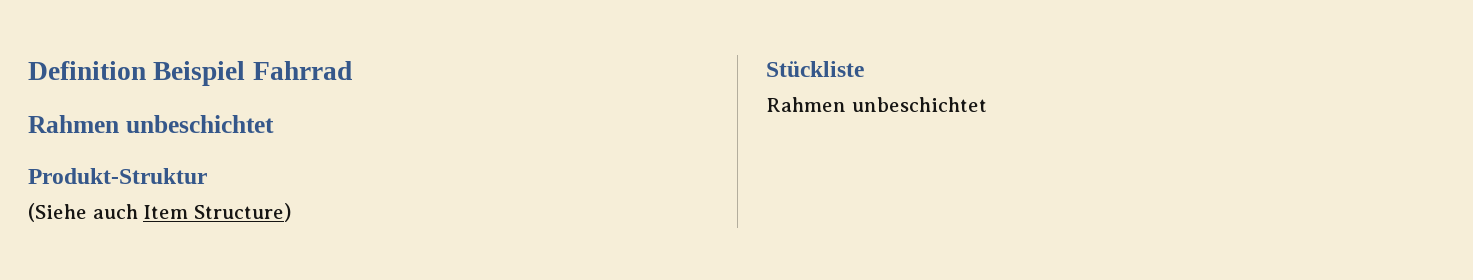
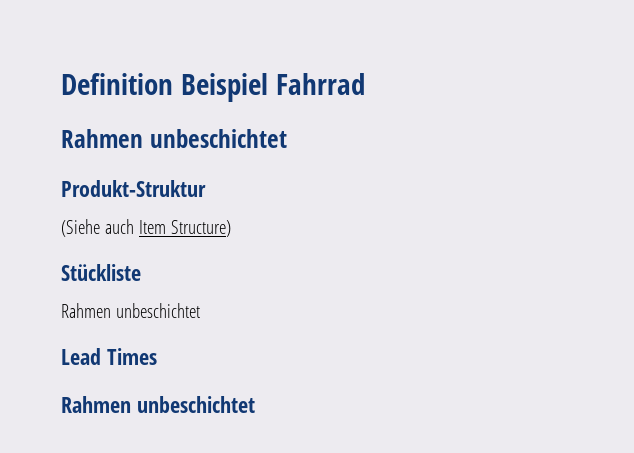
(987, 104) none -> [61,348,157,365] [61,396,255,413] // Lead Times // Rahmen unbeschichtet

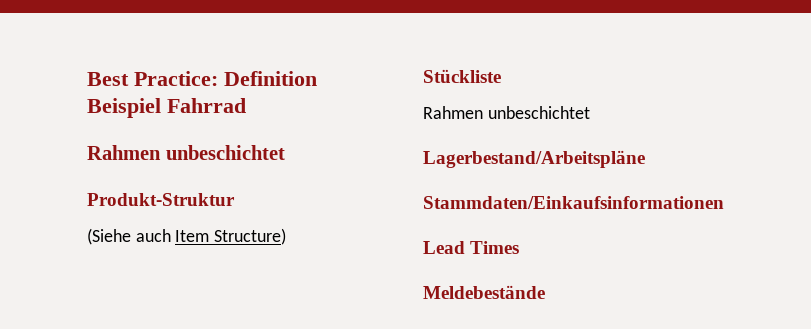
(61, 84) none -> [87,71,218,86] Best Practice:
(200, 310) none -> [423,150,645,168] [423,196,724,209] // Lagerbestand/Arbeitspläne // Stammdaten/Einkaufsinformationen
[61,396,255,413] Rahmen unbeschichtet -> [423,285,545,299] Meldebestände

